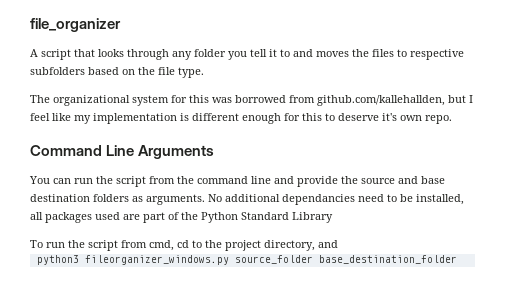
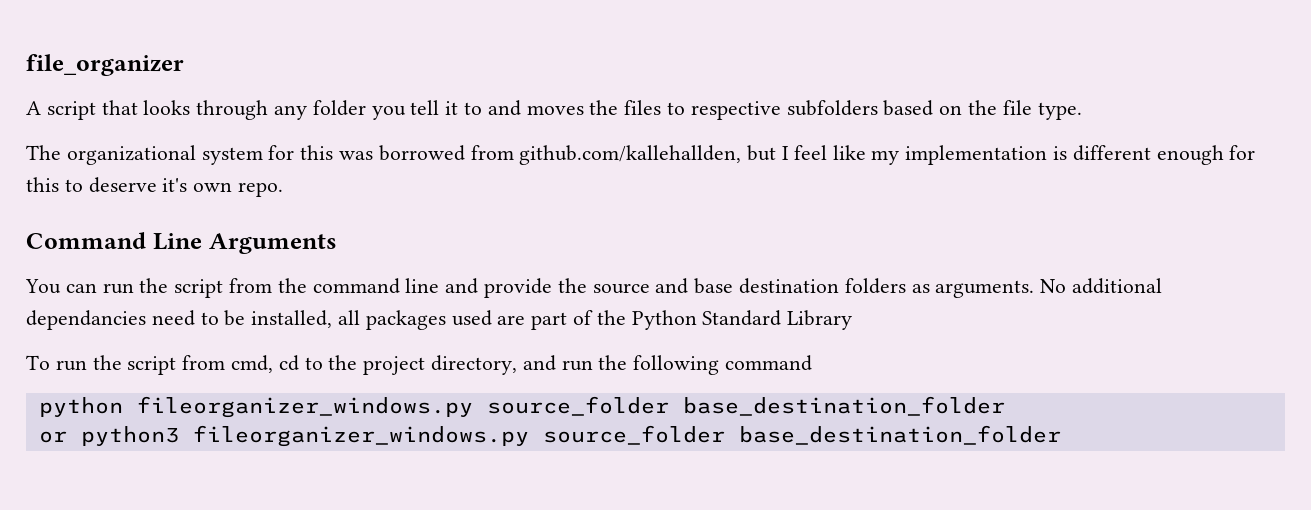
(338, 244) // -> [561,355,813,375] [38,396,1005,418] [38,431,67,443] run the following command // python fileorganizer_windows.py source_folder base_destination_folder // or

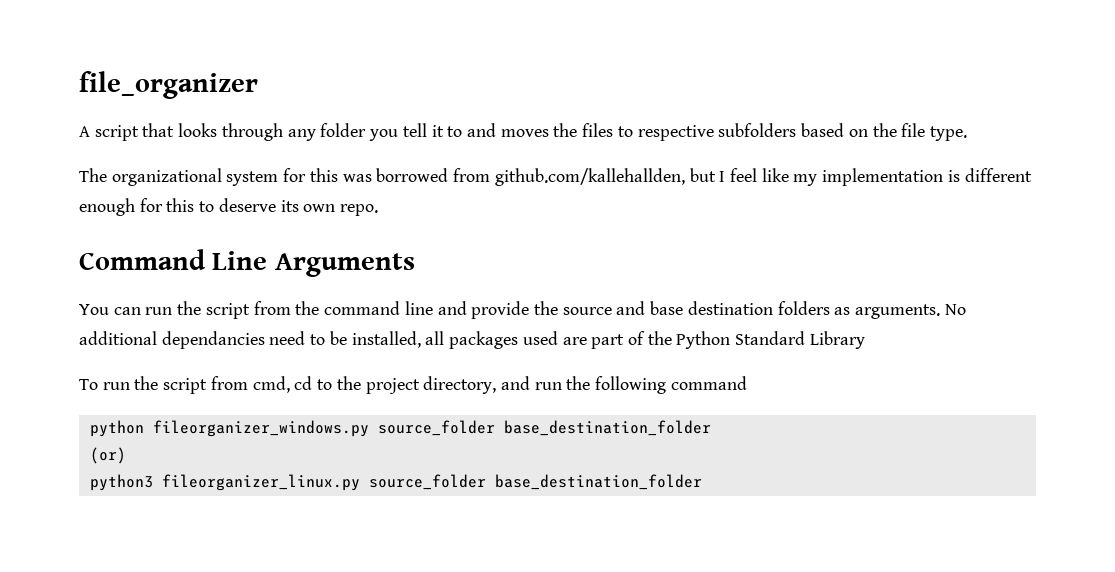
[162,178,188,192] it's -> [280,200,299,212] its
[38,425,529,447] or python3 fileorganizer_windows.py -> [89,447,126,464] [89,474,360,491] (or) // python3 fileorganizer_linux.py

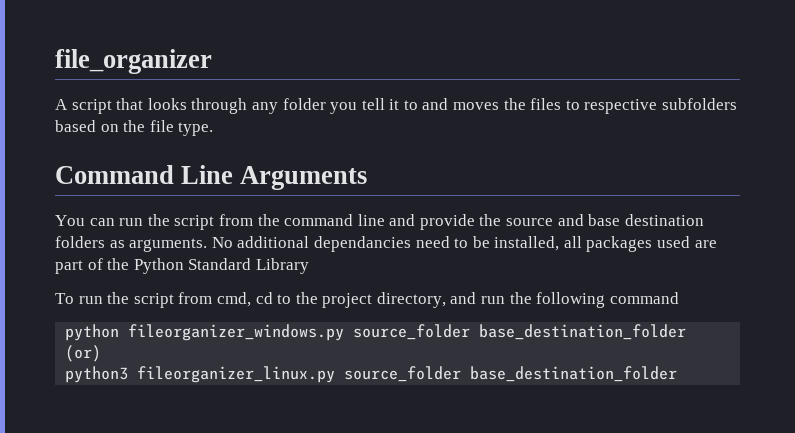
[79,168,1032,186] [79,198,379,216] // The organizational system for this was borrowed from github.com/kallehallden, but I feel like my implementation is different enough for this to deserve its own repo. -> (214, 129) none

